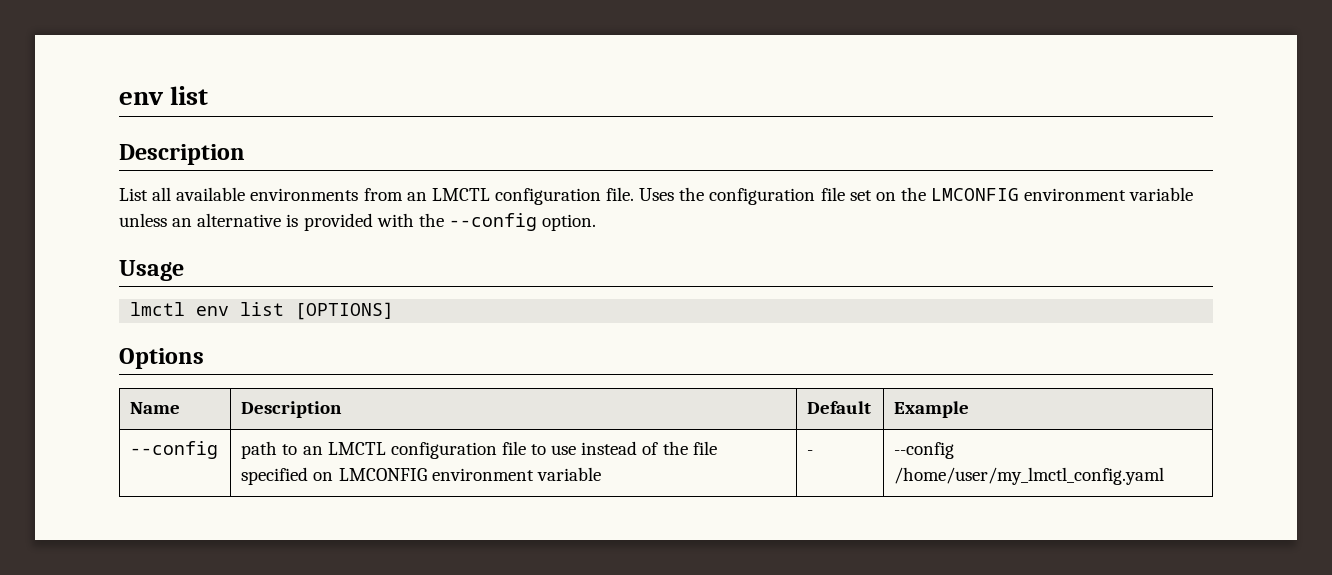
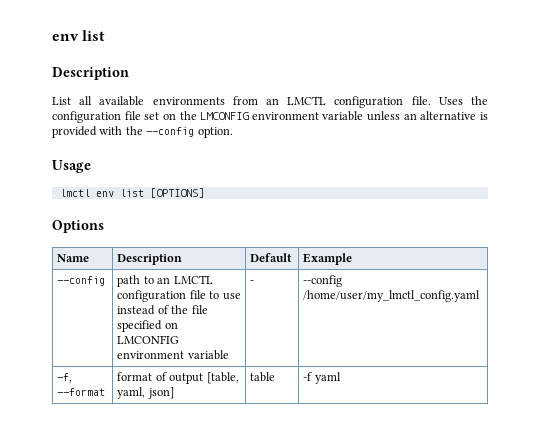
(1165, 476) none -> [57,373,73,383] [57,388,106,396] [117,372,239,384] [117,387,174,399] [250,372,276,382] [303,372,341,384] // -f, --format | format of output [table, yaml, json] | table | -f yaml

